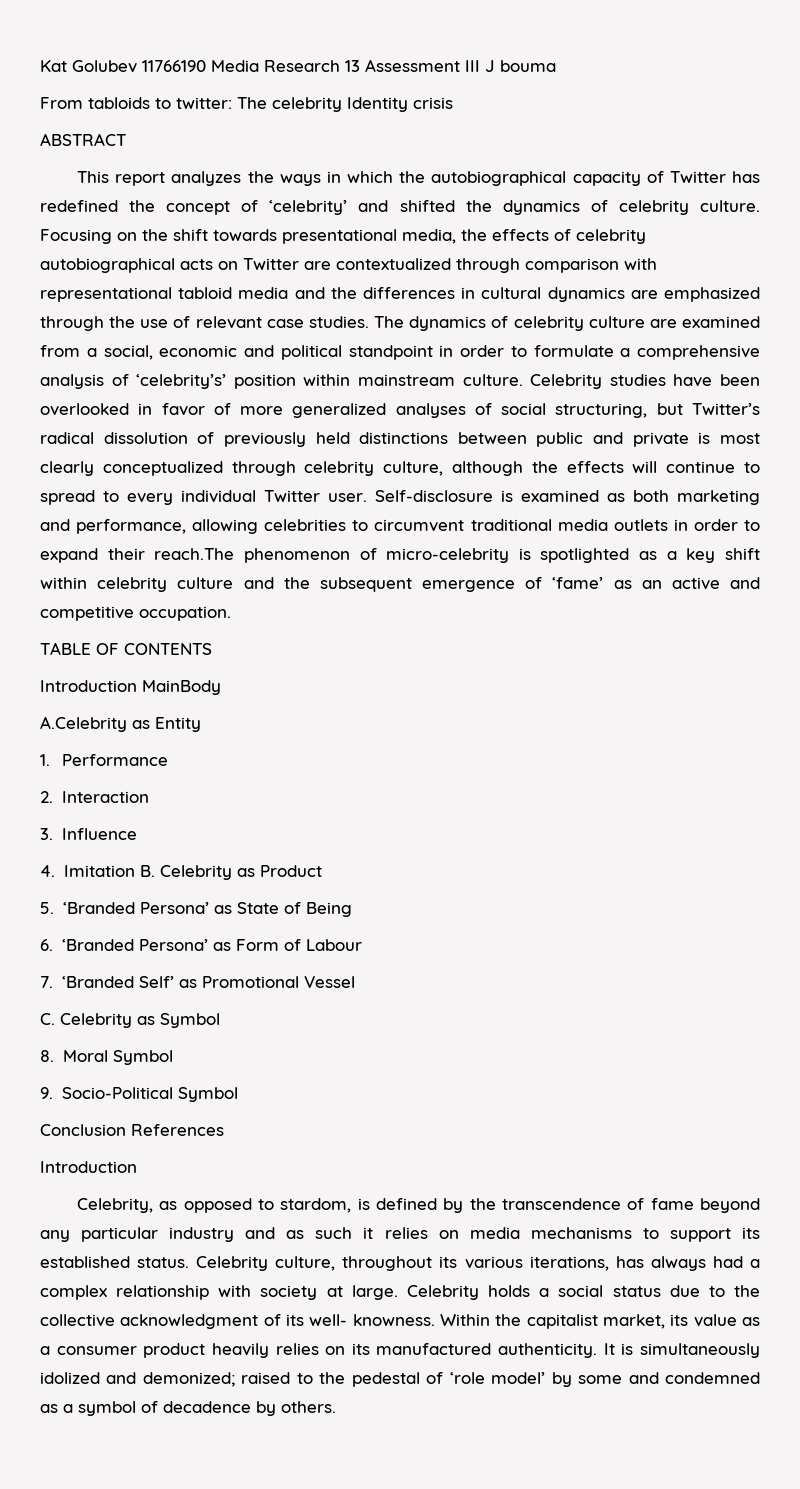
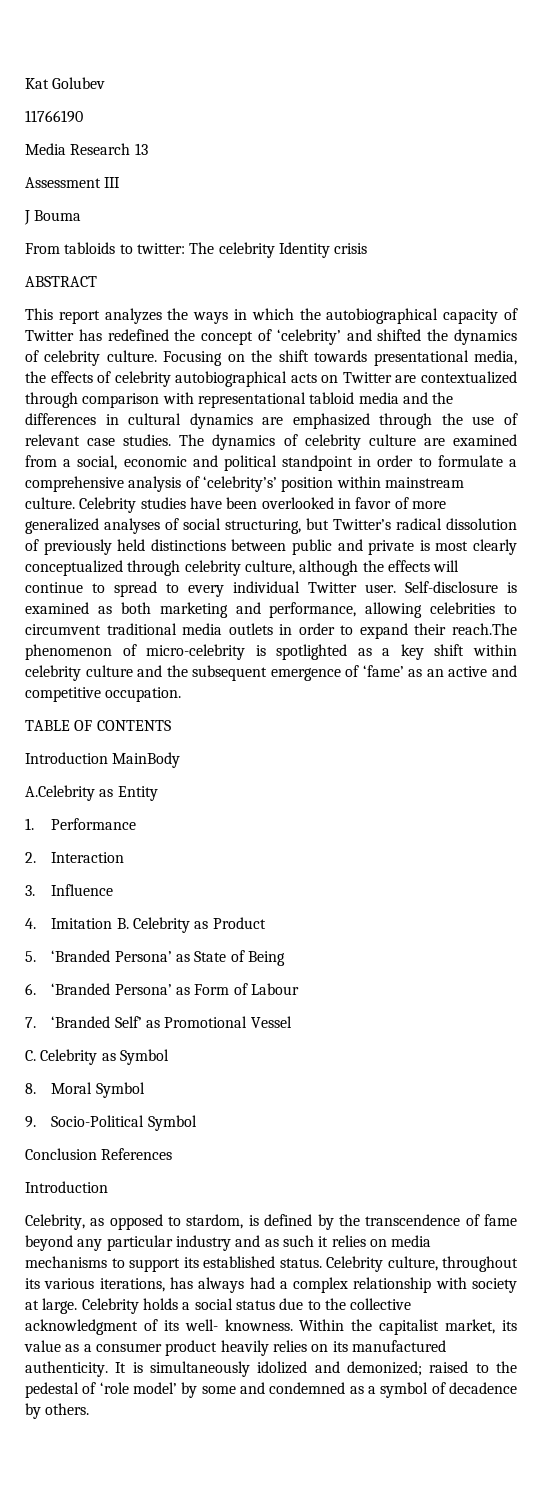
(137, 66) none -> (106, 83) //
(206, 66) none -> (83, 116) //
(360, 66) none -> (148, 149) //
[485,60,556,72] J bouma -> [24,210,82,225] // J Bouma

